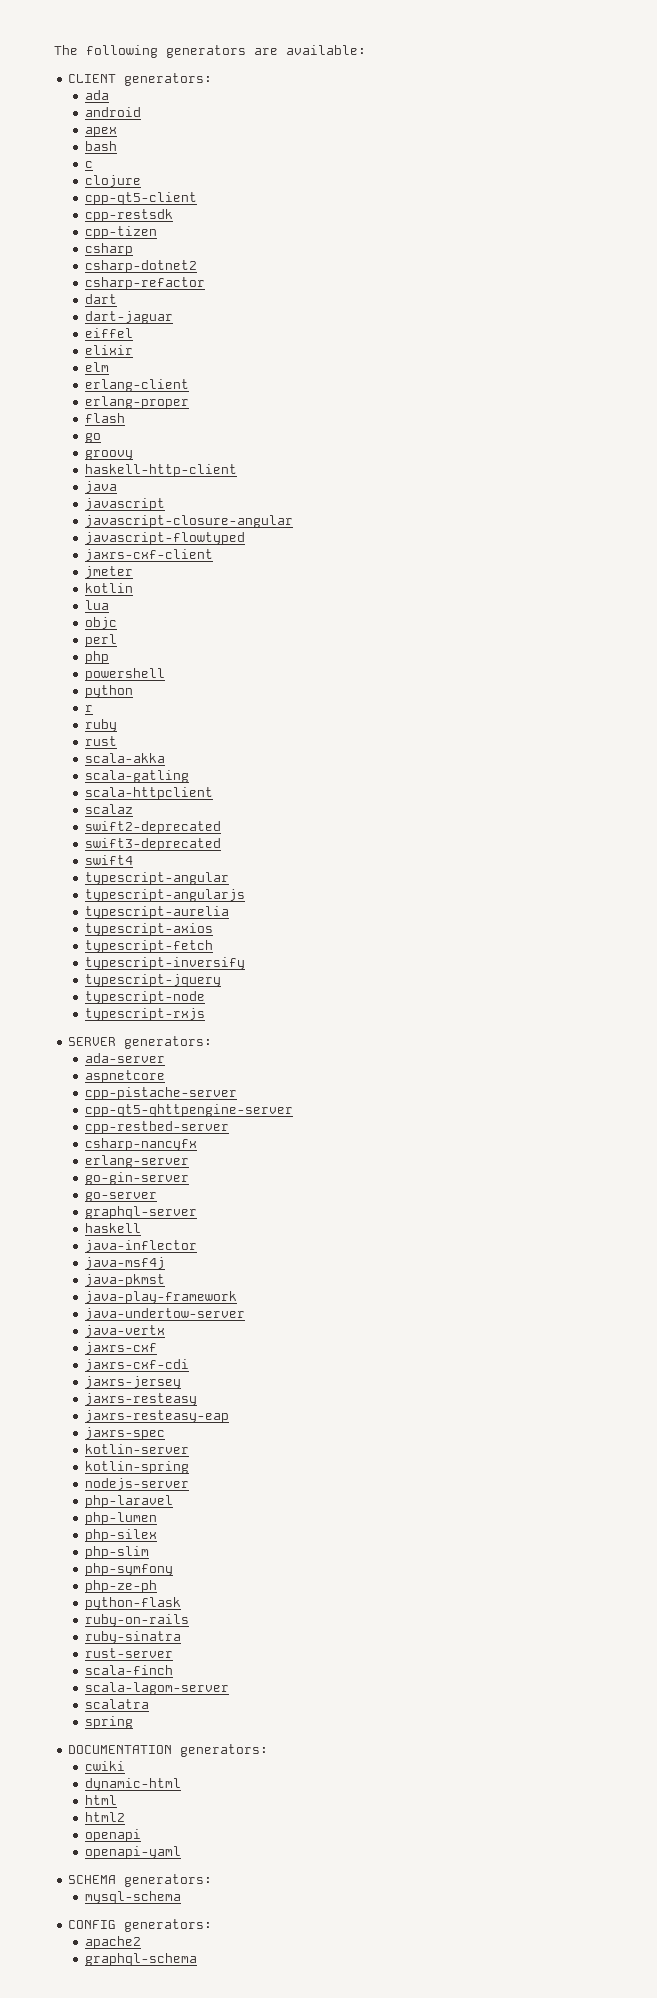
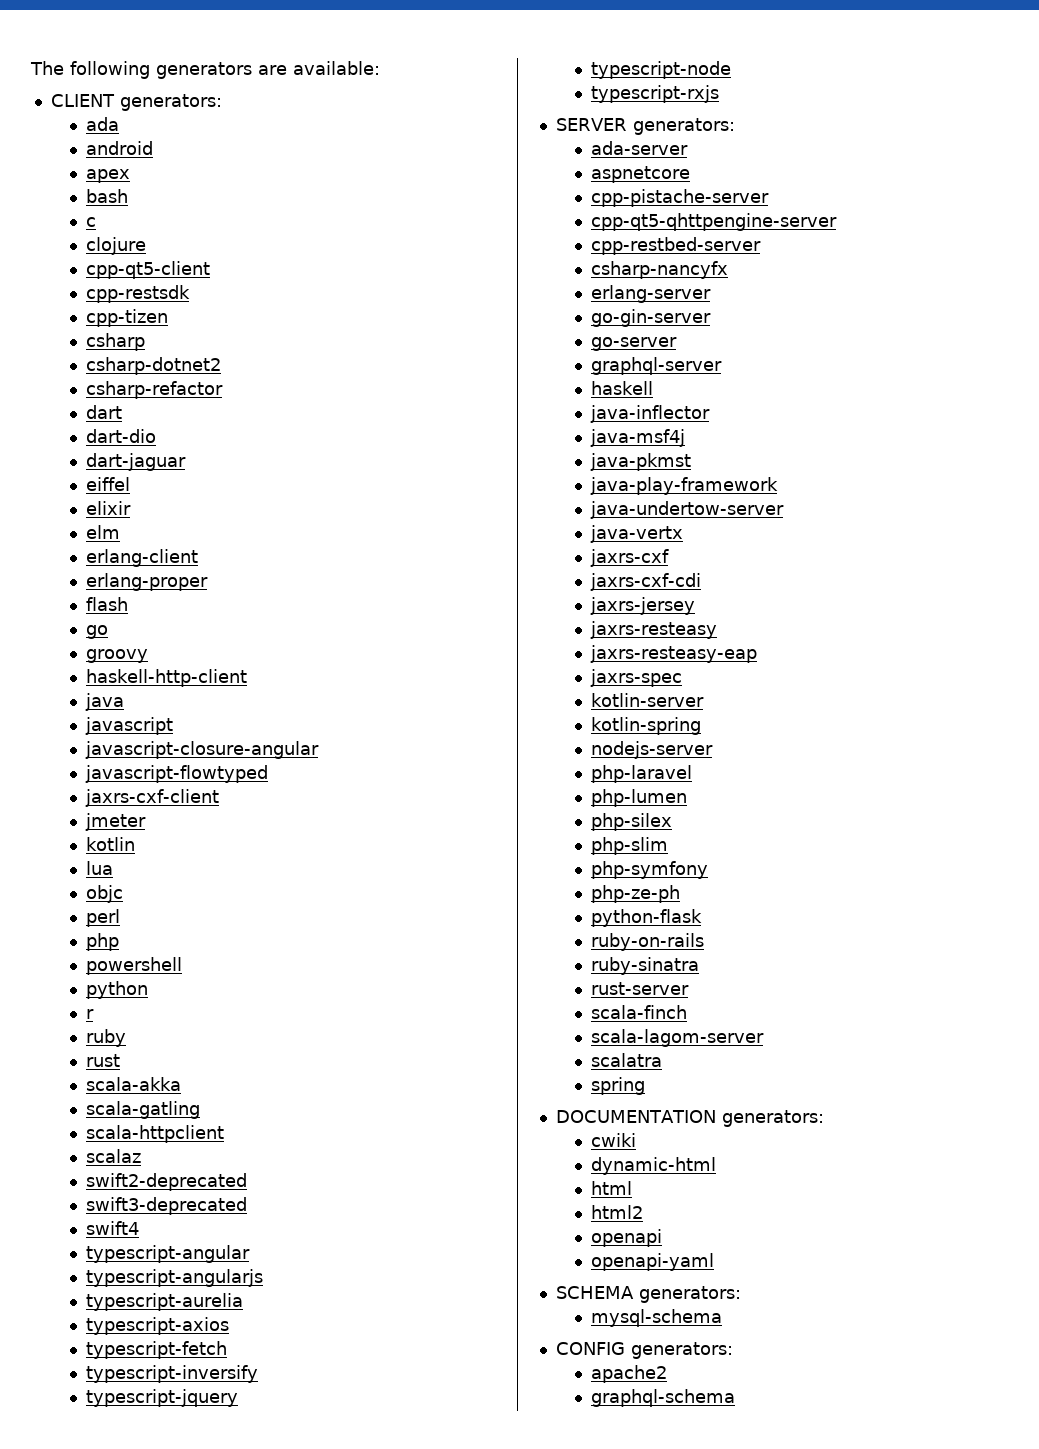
(117, 299) none -> [86,429,157,443] // dart-dio

